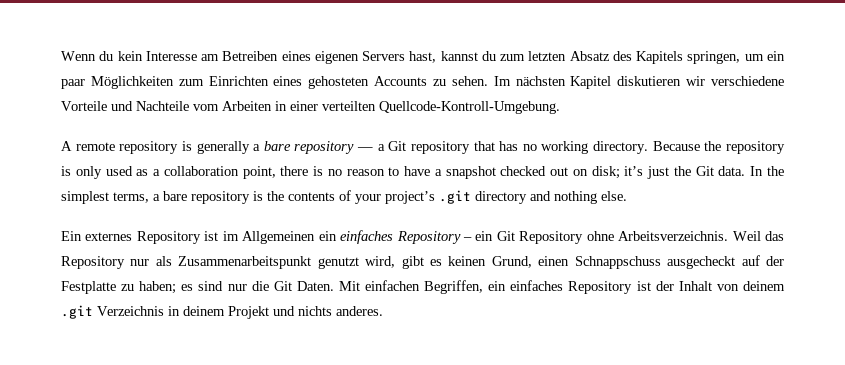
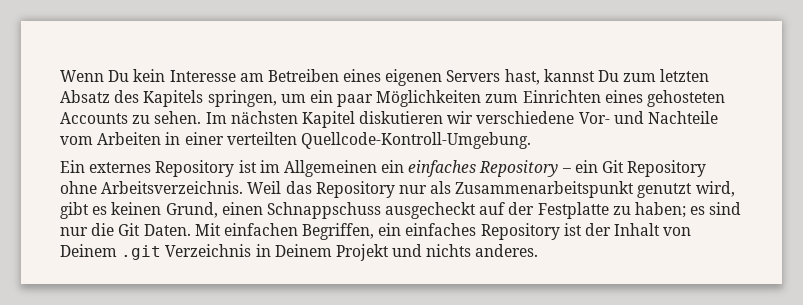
[99,51,114,61] du -> [108,70,130,82] Du
[481,51,496,61] du -> [598,70,620,82] Du
[61,101,107,111] Vorteile -> [578,112,610,124] Vor-
[61,141,786,154] [61,166,784,179] [61,190,627,204] // A remote repository is generally a bare repository — a Git repository that has no working directory. Because the repository is only used as a collaboration point, there is no reason to have a snapshot checked out on disk; it’s just the Git data. In the simplest terms, a bare repository is the contents of your project’s .git directory and nothing else. -> (531, 140) none
[742,281,785,291] deinem -> [60,244,117,257] Deinem
[183,306,225,316] deinem -> [274,244,332,257] Deinem

